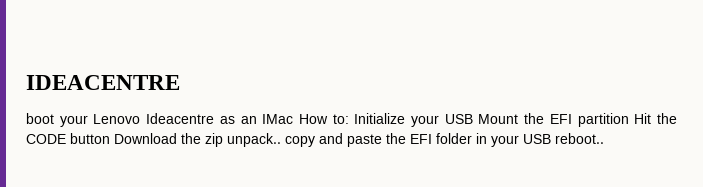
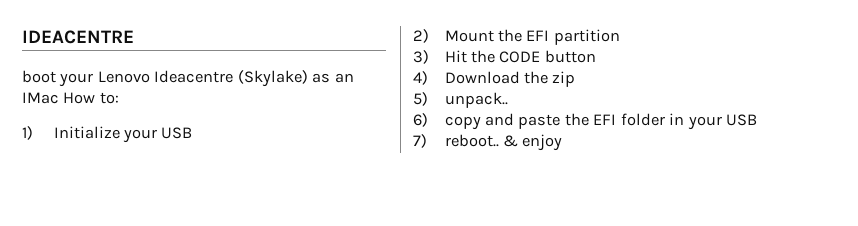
(215, 118) none -> [237,70,308,87] (Skylake)
(349, 119) none -> [22,126,33,140] // 1)
(473, 119) none -> [413,29,429,43] // 2)
(629, 120) none -> [413,50,429,64] // 3)
(110, 138) none -> [413,71,428,85] // 4)
(223, 140) none -> [413,92,428,106] // 5)
(281, 140) none -> [413,113,428,127] // 6)
[555,133,604,144] reboot.. -> [413,134,563,151] // 7) reboot.. & enjoy

